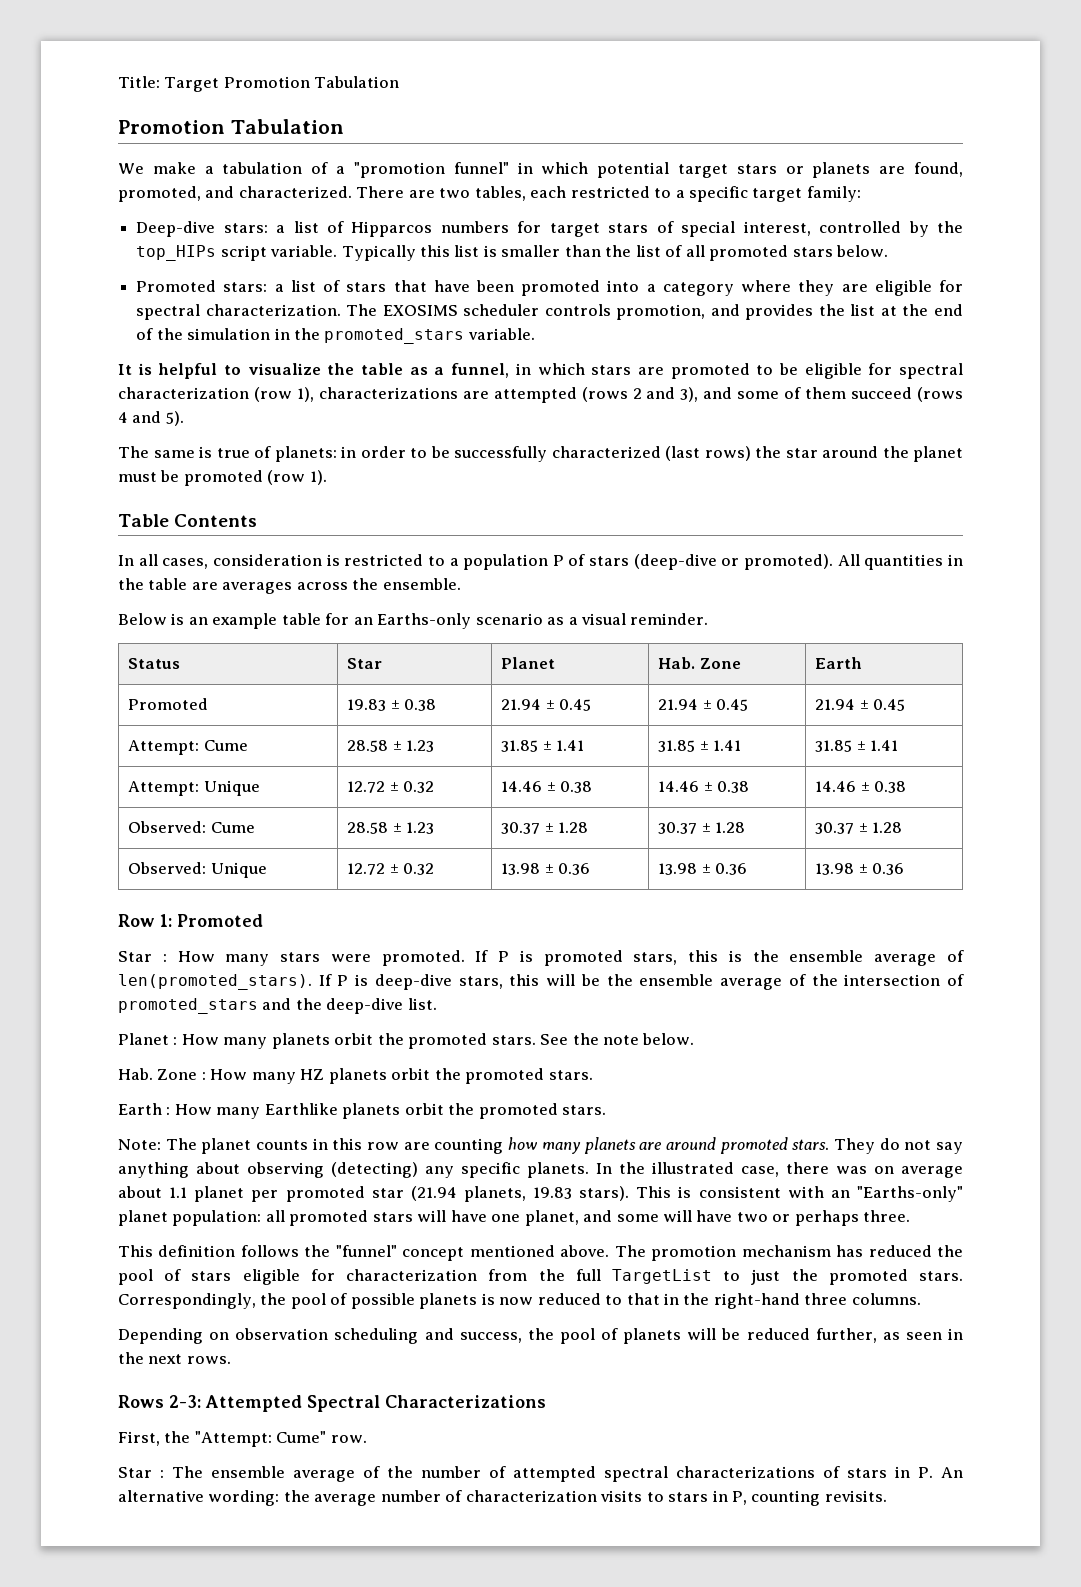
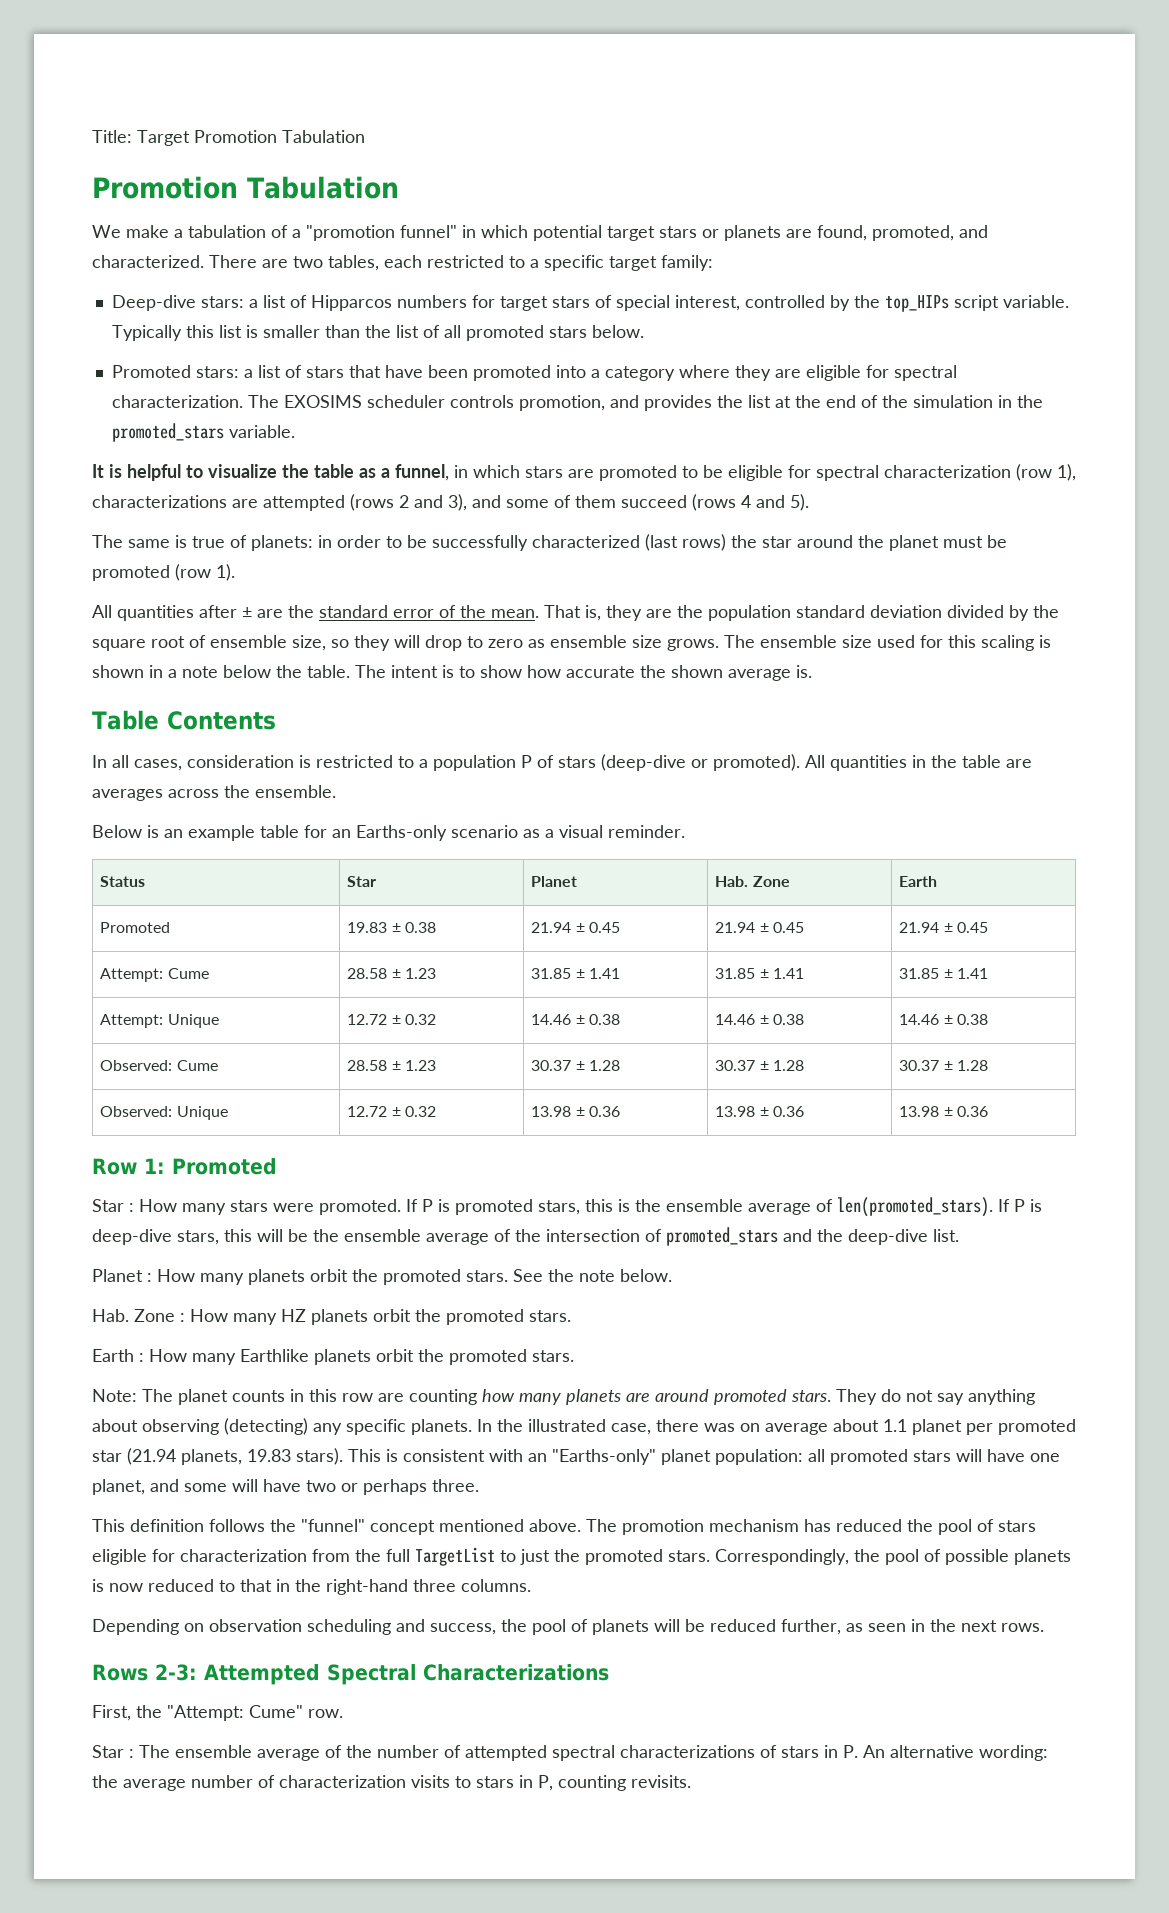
(327, 477) none -> [92,605,1059,621] [92,635,1051,651] [92,665,812,681] // All quantities after ± are the standard error of the mean. That is, they are the population standard deviation divided by the square root of ensemble size, so they will drop to zero as ensemble size grows. The ensemble size used for this scaling is shown in a note below the table. The intent is to show how accurate the shown average is.

